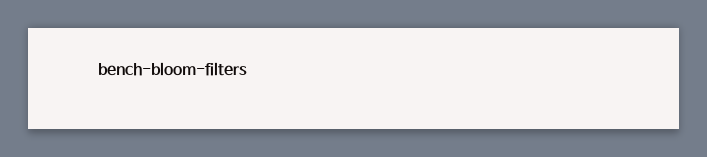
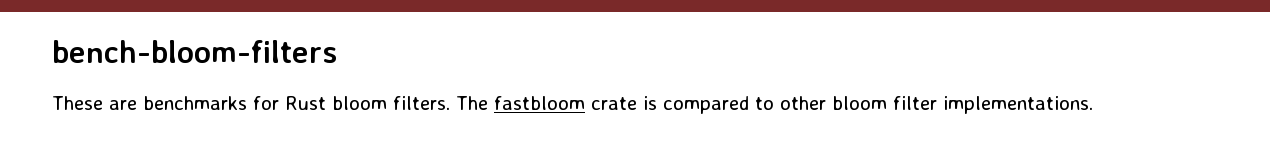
(247, 69) none -> [52,96,1093,114] // These are benchmarks for Rust bloom filters. The fastbloom crate is compared to other bloom filter implementations.

